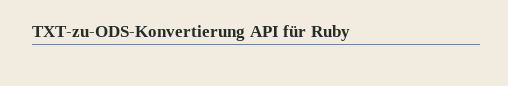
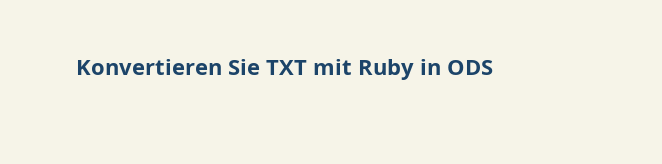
[32,25,350,41] TXT-zu-ODS-Konvertierung API für Ruby -> [76,59,493,80] Konvertieren Sie TXT mit Ruby in ODS

